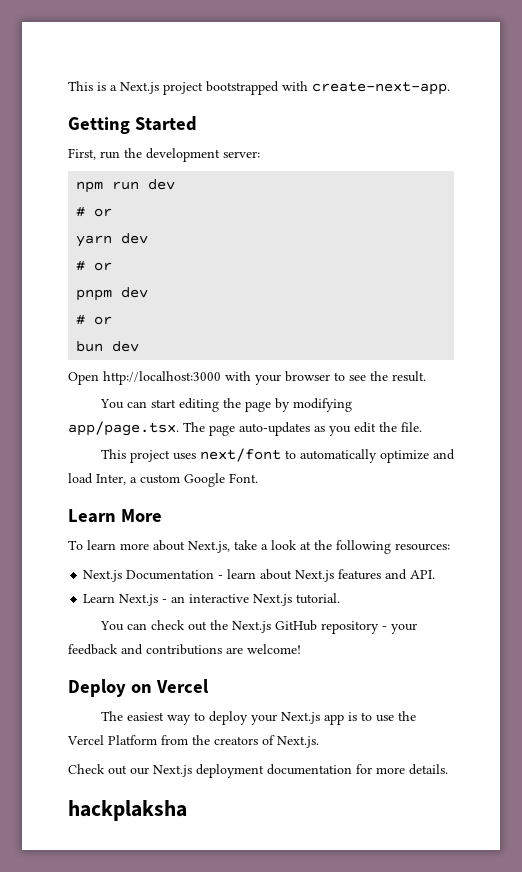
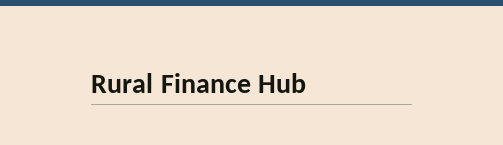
[68,81,450,95] [68,116,197,134] [68,148,260,162] [76,179,176,193] [76,206,113,217] [76,233,149,247] [76,260,113,271] [76,287,149,301] [76,314,113,325] [76,341,140,352] [68,371,426,385] [99,398,352,412] [68,421,422,436] [100,448,455,463] [68,473,258,487] [68,509,162,523] [68,540,450,554] [83,569,436,582] [83,593,341,606] [99,620,417,634] [68,644,301,655] [68,679,209,697] [100,711,416,725] [67,735,319,748] [68,764,448,778] [68,800,187,821] This is a Next.js project bootstrapped with create-next-app. // Getting Started // First, run the development server: // npm run dev // # or // yarn dev // # or // pnpm dev // # or // bun dev // Open http://localhost:3000 with your browser to see the result. // You can start editing the page by modifying app/page.tsx. The page auto-updates as you edit the file. // This project uses next/font to automatically optimize and load Inter, a custom Google Font. // Learn More // To learn more about Next.js, take a look at the following resources: // Next.js Documentation - learn about Next.js features and API. // Learn Next.js - an interactive Next.js tutorial. // You can check out the Next.js GitHub repository - your feedback and contributions are welcome! // Deploy on Vercel // The easiest way to deploy your Next.js app is to use the Vercel Platform from the creators of Next.js. // Check out our Next.js deployment documentation for more details. // hackplaksha -> [91,73,307,93] Rural Finance Hub

